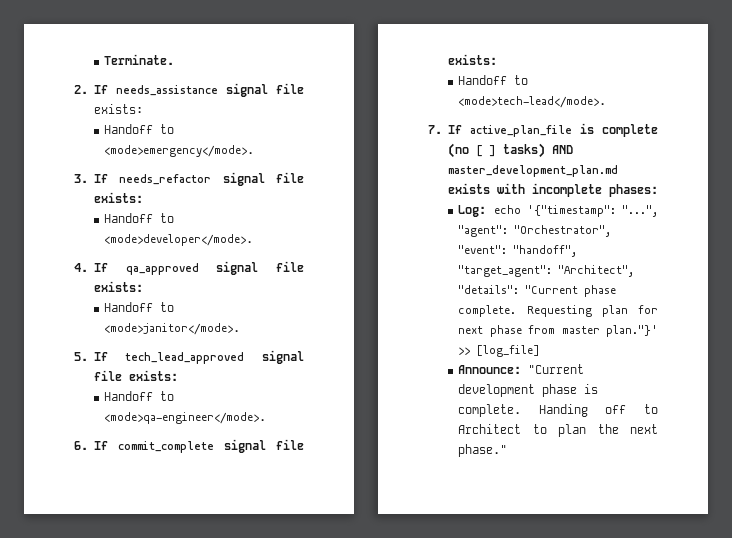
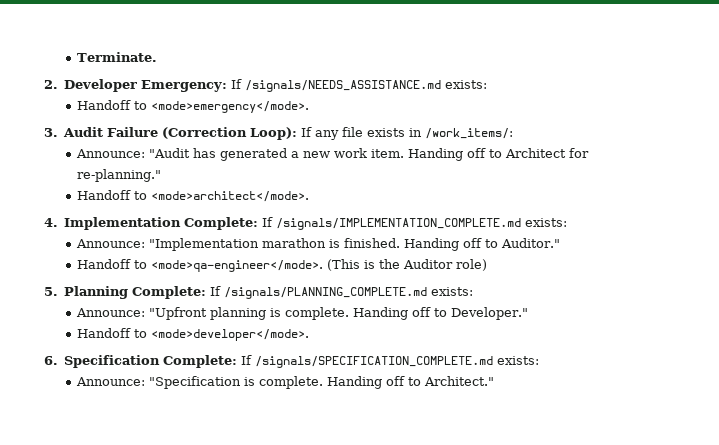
[93,83,304,97] If needs_assistance signal file -> [64,79,442,92] Developer Emergency: If /signals/NEEDS_ASSISTANCE.md
[93,172,304,186] [93,192,143,203] [104,213,175,223] [104,234,254,246] [74,261,304,275] [93,281,143,292] [104,302,175,312] [104,323,241,335] [74,350,304,364] [93,370,178,381] [104,391,175,401] [104,412,267,424] [74,439,304,453] [447,54,497,65] [458,75,529,85] [458,96,607,108] [428,123,658,137] [447,143,573,158] [447,165,618,177] [447,183,658,197] [458,205,658,217] [458,225,612,237] [458,245,578,257] [458,265,635,277] [458,285,617,297] [458,305,658,317] [458,325,658,337] [458,345,541,357] [458,364,585,374] [458,384,599,397] [458,404,658,417] [458,424,658,437] [458,444,508,457] If needs_refactor signal file exists: // Handoff to <mode>developer</mode>. // 4. If qa_approved signal file exists: // Handoff to <mode>janitor</mode>. // 5. If tech_lead_approved signal file exists: // Handoff to <mode>qa-engineer</mode>. // 6. If commit_complete signal file exists: // Handoff to <mode>tech-lead</mode>. // 7. If active_plan_file is complete (no [ ] tasks) AND master_development_plan.md exists with incomplete phases: // Log: echo '{"timestamp": "...", "agent": "Orchestrator", "event": "handoff", "target_agent": "Architect", "details": "Current phase complete. Requesting plan for next phase from master plan."}' >> [log_file] // Announce: "Current development phase is complete. Handing off to Architect to plan the next phase." -> [63,127,514,140] [75,148,589,161] [76,169,161,182] [76,190,309,202] [44,217,568,230] [75,238,560,251] [76,259,487,272] [44,286,474,299] [75,307,528,320] [76,328,309,341] [44,355,540,368] [75,376,494,389] Audit Failure (Correction Loop): If any file exists in /work_items/: // Announce: "Audit has generated a new work item. Handing off to Architect for re-planning." // Handoff to <mode>architect</mode>. // 4. Implementation Complete: If /signals/IMPLEMENTATION_COMPLETE.md exists: // Announce: "Implementation marathon is finished. Handing off to Auditor." // Handoff to <mode>qa-engineer</mode>. (This is the Auditor role) // 5. Planning Complete: If /signals/PLANNING_COMPLETE.md exists: // Announce: "Upfront planning is complete. Handing off to Developer." // Handoff to <mode>developer</mode>. // 6. Specification Complete: If /signals/SPECIFICATION_COMPLETE.md exists: // Announce: "Specification is complete. Handing off to Architect."

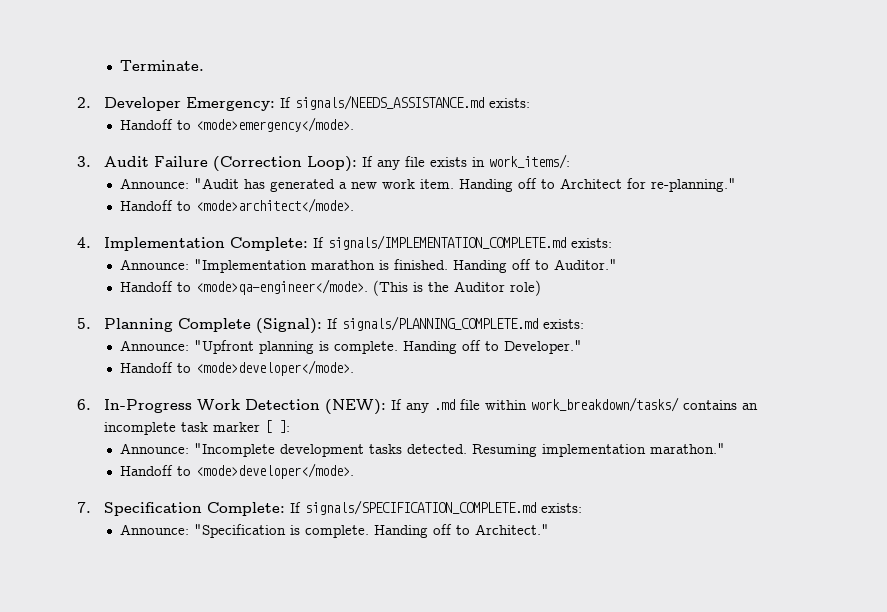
[245,80,442,92] /signals/NEEDS_ASSISTANCE.md -> [295,95,485,110] signals/NEEDS_ASSISTANCE.md
[425,128,514,139] /work_items/: -> [489,154,571,169] work_items/:
[276,218,522,230] /signals/IMPLEMENTATION_COMPLETE.md -> [328,235,567,250] signals/IMPLEMENTATION_COMPLETE.md
[132,286,428,299] Complete: If /signals/PLANNING_COMPLETE.md -> [178,316,539,334] Complete (Signal): If signals/PLANNING_COMPLETE.md
(58, 360) none -> [104,397,759,415] [104,420,291,435] [120,443,726,457] [120,463,355,479] [77,502,91,513] In-Progress Work Detection (NEW): If any .md file within work_breakdown/tasks/ contains an incomplete task marker [ ]: // Announce: "Incomplete development tasks detected. Resuming implementation marathon." // Handoff to <mode>developer</mode>. // 7.
[255,356,494,368] /signals/SPECIFICATION_COMPLETE.md -> [305,500,537,515] signals/SPECIFICATION_COMPLETE.md

